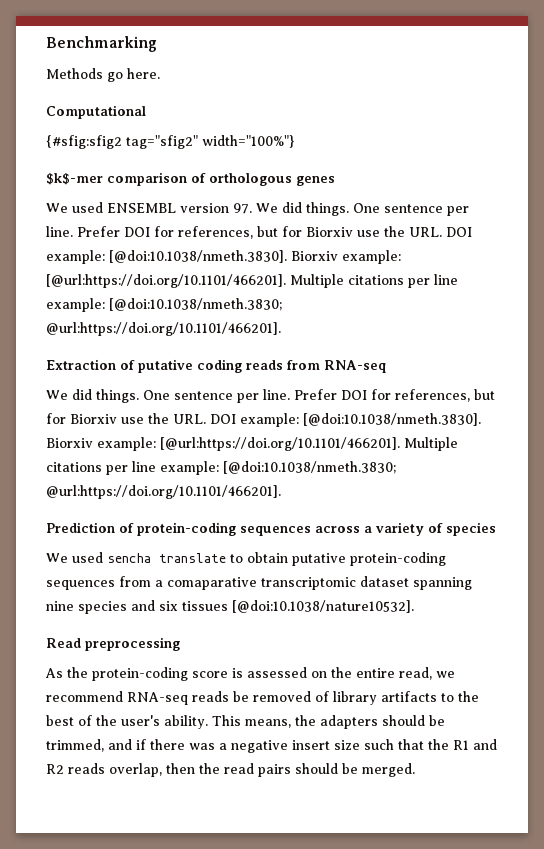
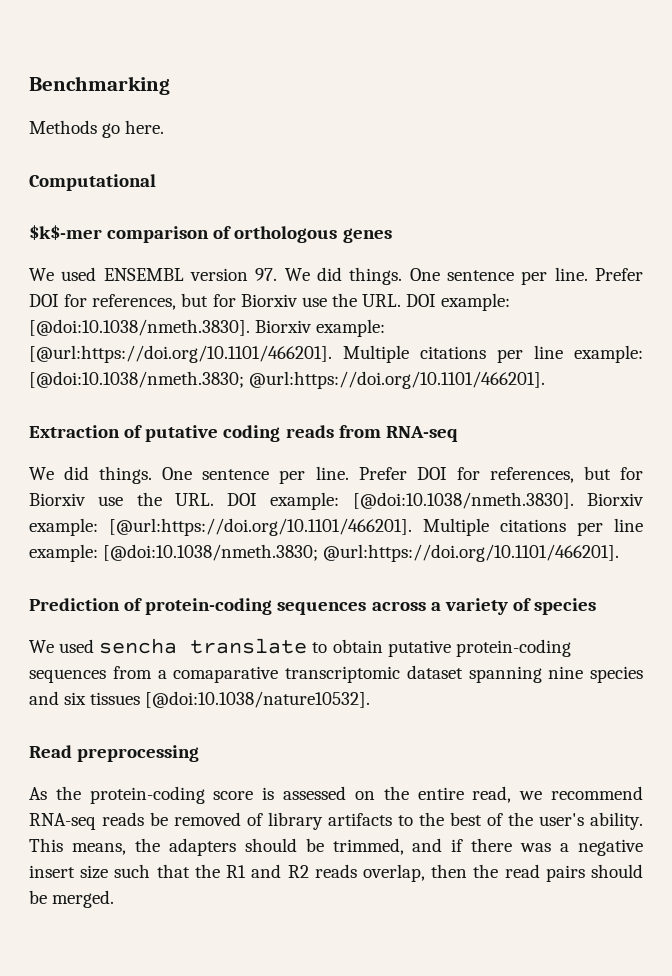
[46,135,294,149] // {#sfig:sfig2 tag="sfig2" width="100%"} -> (156, 182) none

